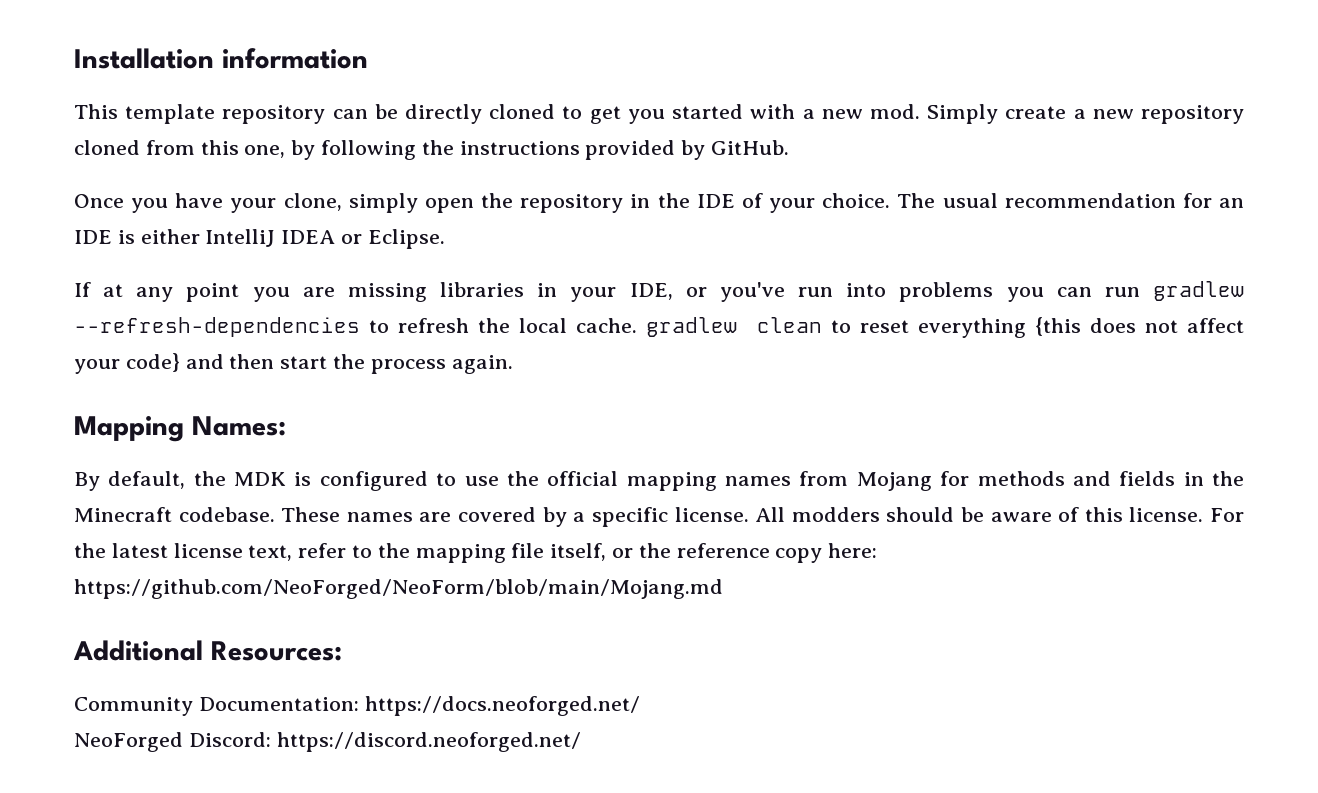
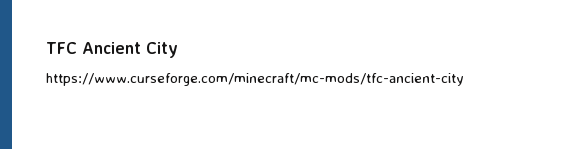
[74,48,368,69] [74,104,1244,124] [74,140,790,160] [74,193,1244,213] [74,229,445,249] [74,281,1244,302] [74,317,1244,338] [74,353,513,374] [74,416,286,442] [74,471,1244,491] [74,507,1245,527] [74,543,878,563] [74,579,723,599] [73,640,342,661] [74,696,640,716] [74,732,581,752] Installation information // This template repository can be directly cloned to get you started with a new mod. Simply create a new repository cloned from this one, by following the instructions provided by GitHub. // Once you have your clone, simply open the repository in the IDE of your choice. The usual recommendation for an IDE is either IntelliJ IDEA or Eclipse. // If at any point you are missing libraries in your IDE, or you've run into problems you can run gradlew --refresh-dependencies to refresh the local cache. gradlew clean to reset everything {this does not affect your code} and then start the process again. // Mapping Names: // By default, the MDK is configured to use the official mapping names from Mojang for methods and fields in the Minecraft codebase. These names are covered by a specific license. All modders should be aware of this license. For the latest license text, refer to the mapping file itself, or the reference copy here: https://github.com/NeoForged/NeoForm/blob/main/Mojang.md // Additional Resources: // Community Documentation: https://docs.neoforged.net/ // NeoForged Discord: https://discord.neoforged.net/ -> [46,42,178,58] [46,73,464,86] TFC Ancient City // https://www.curseforge.com/minecraft/mc-mods/tfc-ancient-city

